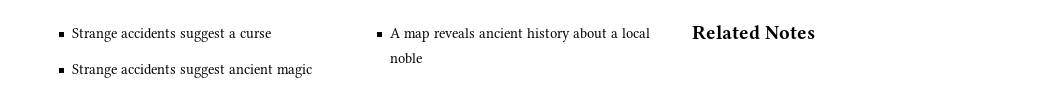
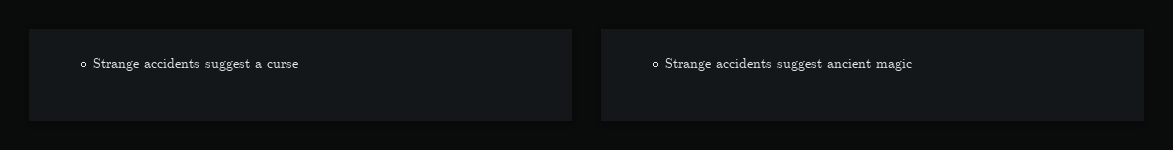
[389,28,650,42] [389,53,422,64] [692,25,816,40] // A map reveals ancient history about a local noble // Related Notes -> (913, 65) none

